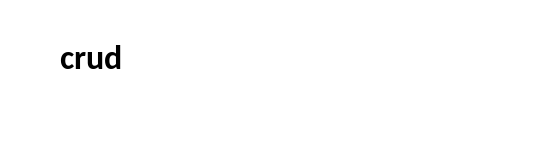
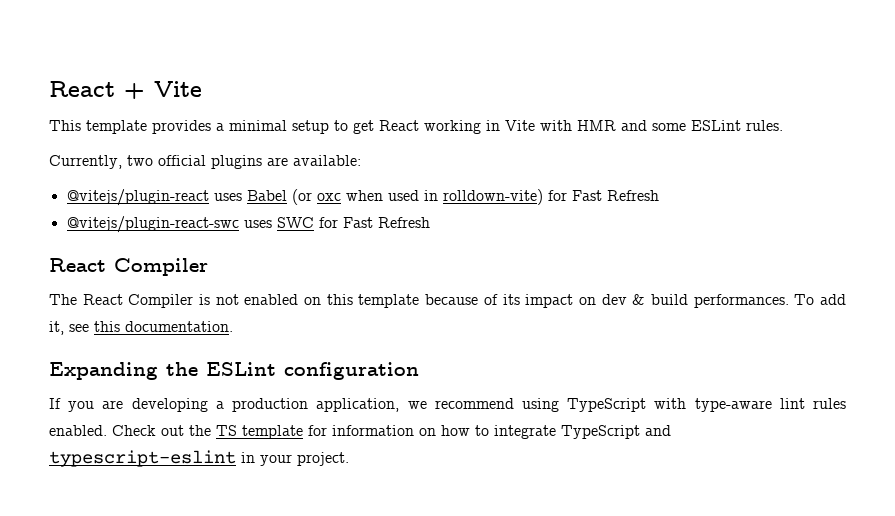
[60,45,122,69] crud -> [49,81,202,99] [49,120,783,134] [49,155,361,169] [66,189,659,206] [66,216,430,233] [49,258,208,276] [49,294,847,308] [49,321,233,335] [49,362,419,380] [49,398,846,412] [49,425,671,439] [49,450,349,467] React + Vite // This template provides a minimal setup to get React working in Vite with HMR and some ESLint rules. // Currently, two official plugins are available: // @vitejs/plugin-react uses Babel (or oxc when used in rolldown-vite) for Fast Refresh // @vitejs/plugin-react-swc uses SWC for Fast Refresh // React Compiler // The React Compiler is not enabled on this template because of its impact on dev & build performances. To add it, see this documentation. // Expanding the ESLint configuration // If you are developing a production application, we recommend using TypeScript with type-aware lint rules enabled. Check out the TS template for information on how to integrate TypeScript and typescript-eslint in your project.

